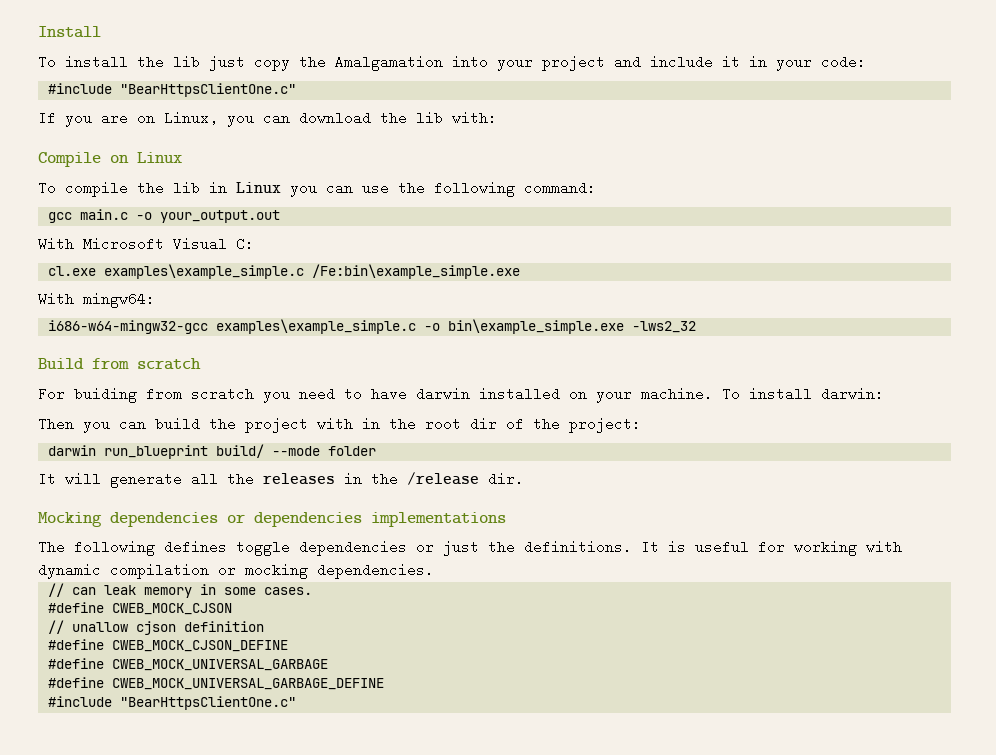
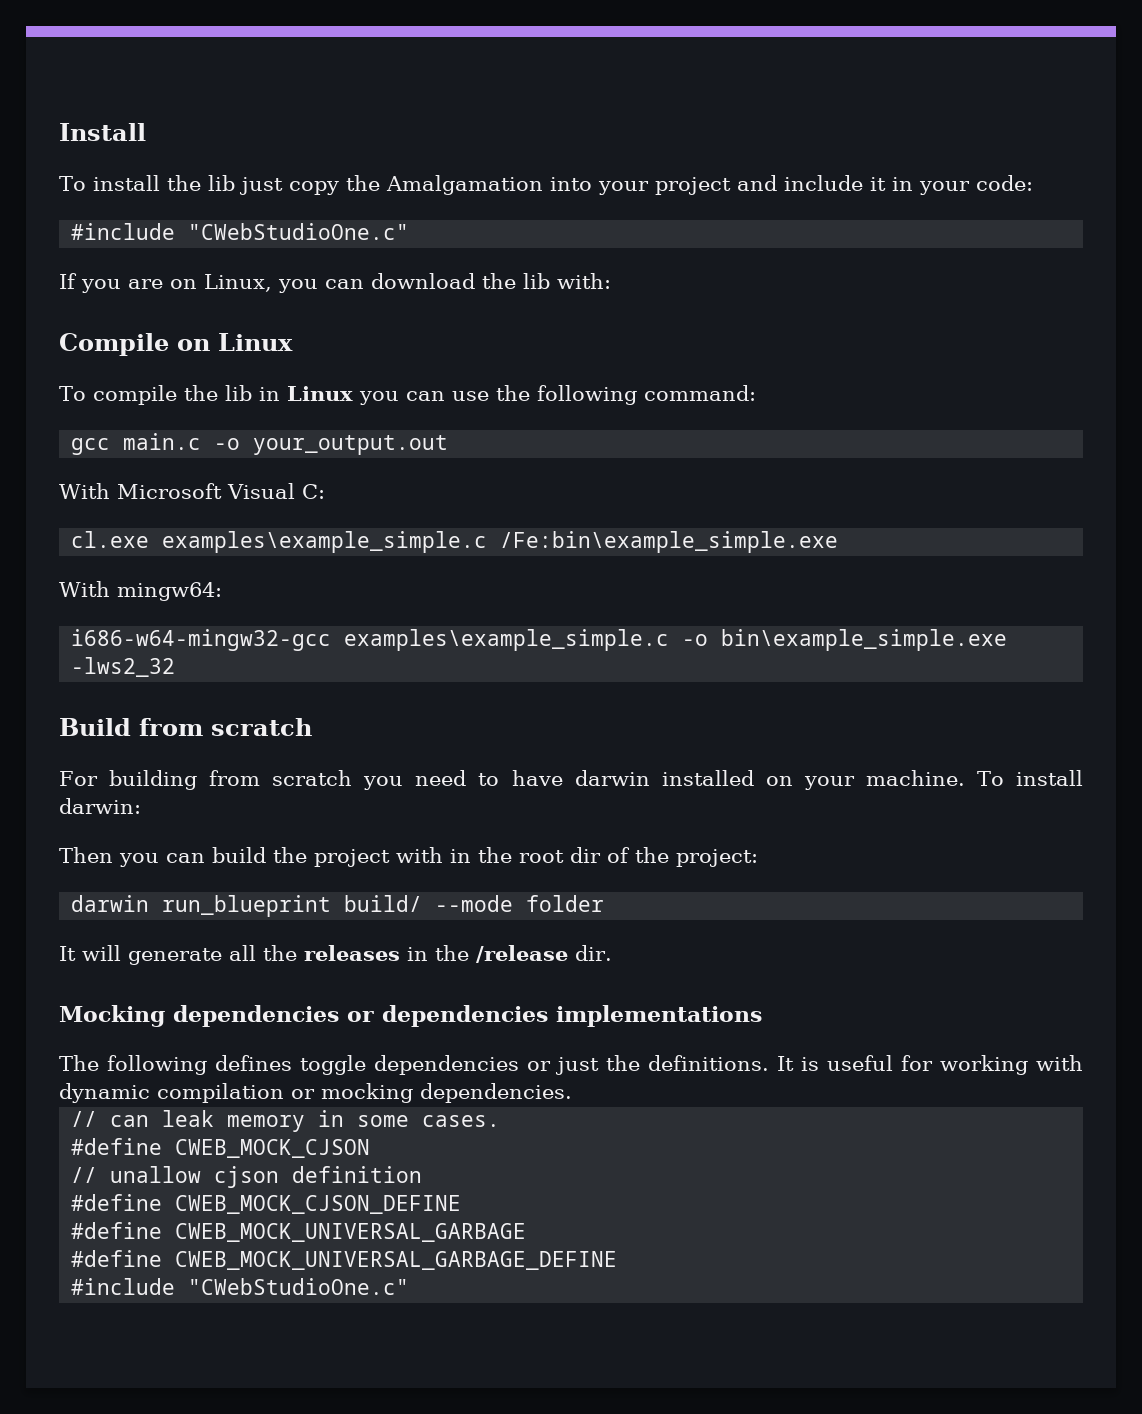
[119,83,296,97] "BearHttpsClientOne.c" -> [188,223,410,240] "CWebStudioOne.c"
[74,387,137,403] buiding -> [109,770,198,790] building
[119,696,296,710] "BearHttpsClientOne.c" -> [188,1278,410,1295] "CWebStudioOne.c"

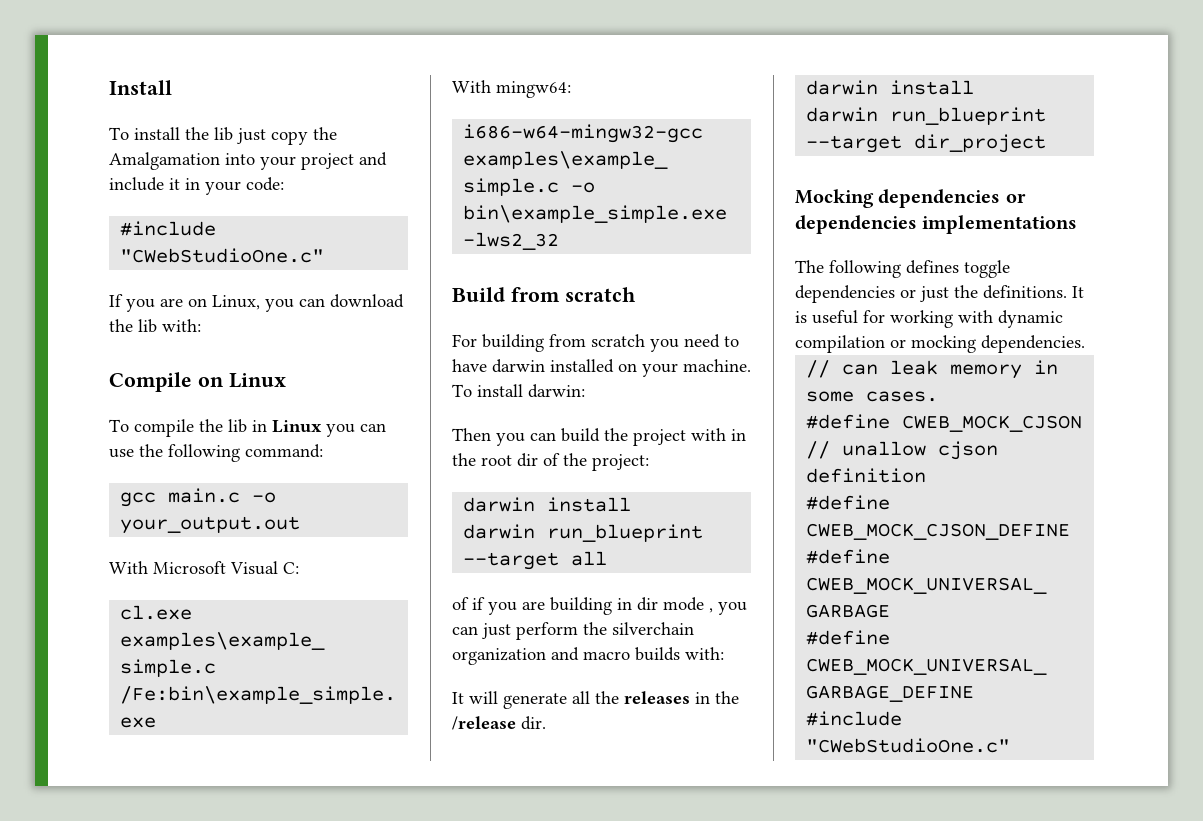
[71,895,605,917] // darwin run_blueprint build/ --mode folder -> [463,497,632,512] [463,524,704,542] [463,551,608,570] [452,597,747,615] [452,622,694,640] [452,647,724,665] // darwin install // darwin run_blueprint --target all // of if you are building in dir mode , you can just perform the silverchain organization and macro builds with:
(612, 953) none -> [806,80,975,95] [806,107,1047,125] [806,134,1047,153] // darwin install // darwin run_blueprint --target dir_project

